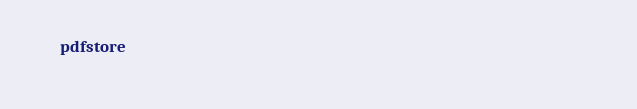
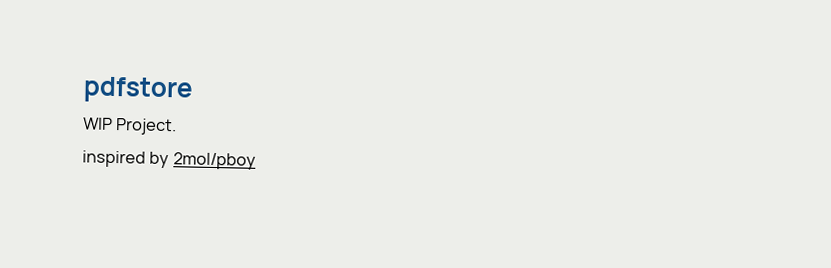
(126, 47) none -> [83,117,178,136] [82,150,256,170] // WIP Project. // inspired by 2mol/pboy

